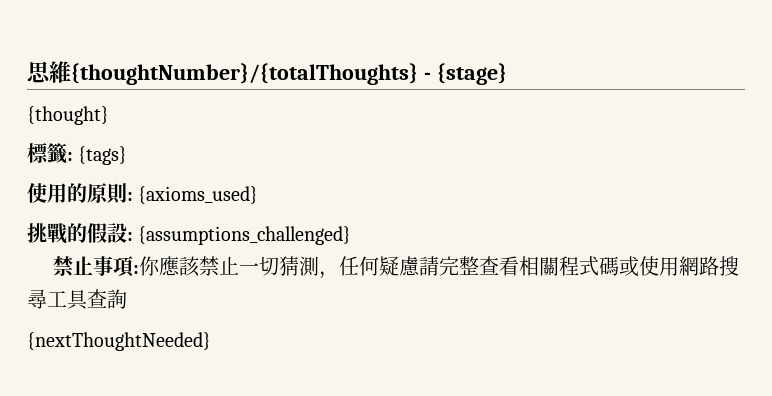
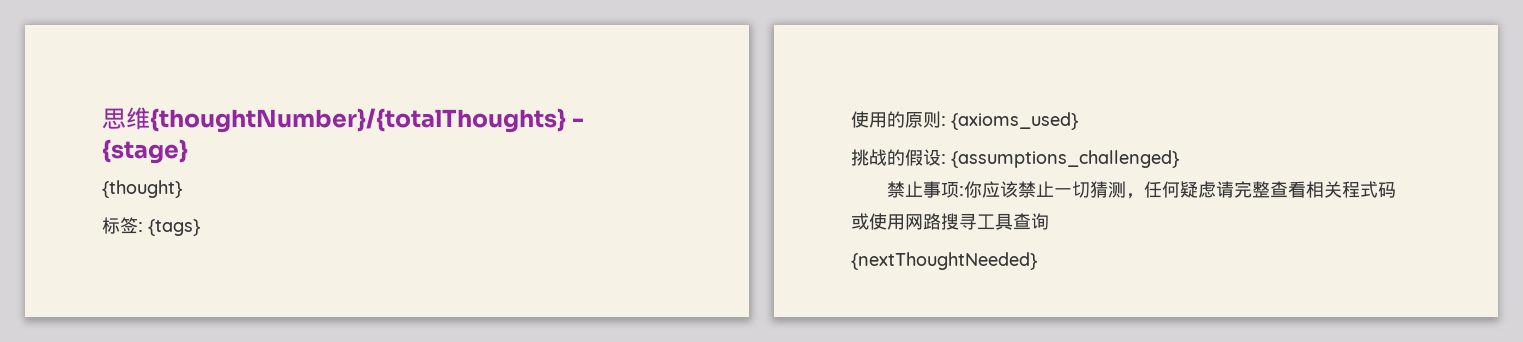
[49,61,71,83] 維 -> [126,107,150,130] 维
[27,143,67,164] 標籤 -> [102,217,138,234] 标签
[107,183,127,204] 則 -> [923,111,941,128] 则
[47,223,127,244] 戰的假設 -> [869,149,941,166] 战的假设
[113,256,201,277] 項:你應該 -> [940,181,1018,198] 项:你应该
[299,256,320,276] 測 -> [1107,181,1126,198] 测
[399,256,440,276] 慮請 -> [1197,181,1234,198] 虑请
[539,256,740,277] [27,289,127,310] 關程式碼或使用網路搜尋工具查詢 -> [1323,181,1396,198] [851,213,1049,230] 关程式码或使用网路搜寻工具查询

